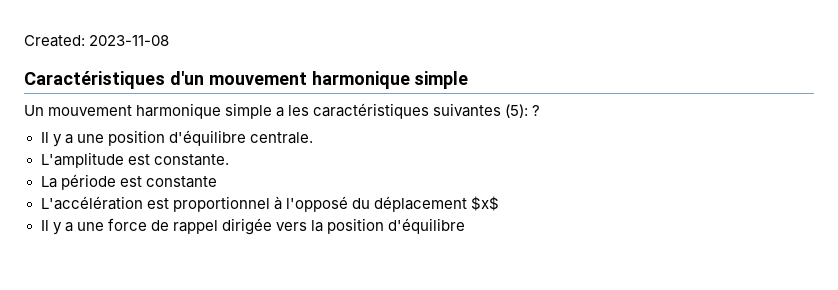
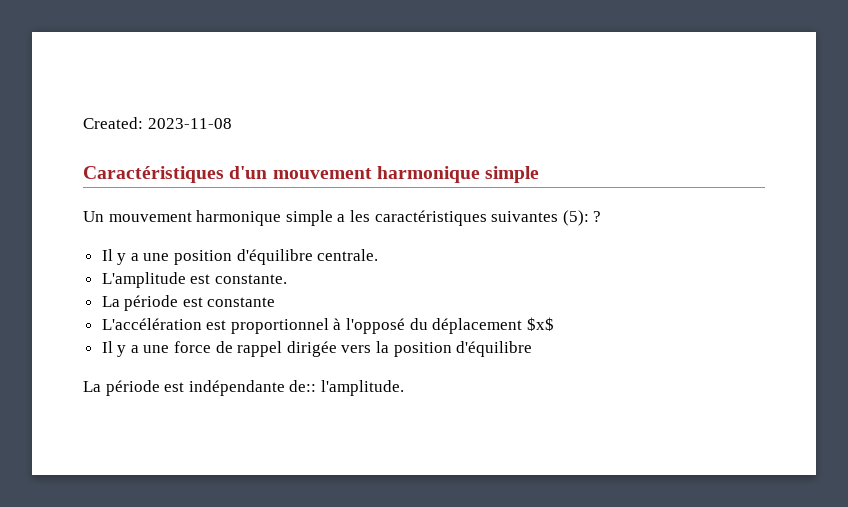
(466, 226) none -> [83,380,404,396] // La période est indépendante de:: l'amplitude.

